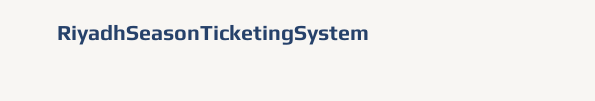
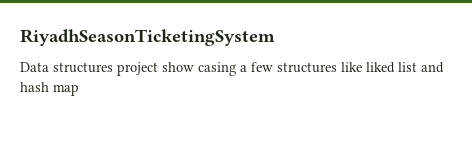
(369, 34) none -> [20,62,444,76] [20,82,79,96] // Data structures project show casing a few structures like liked list and hash map

